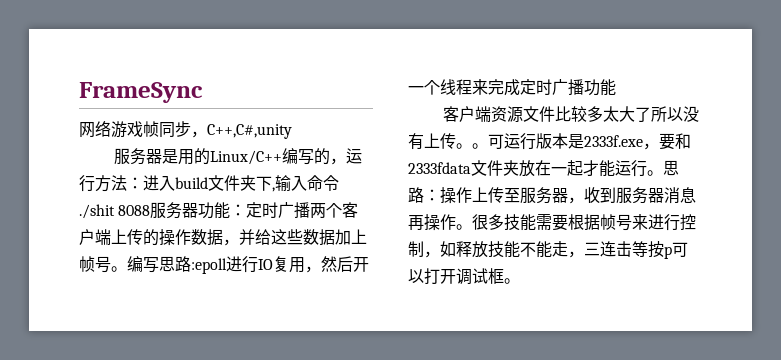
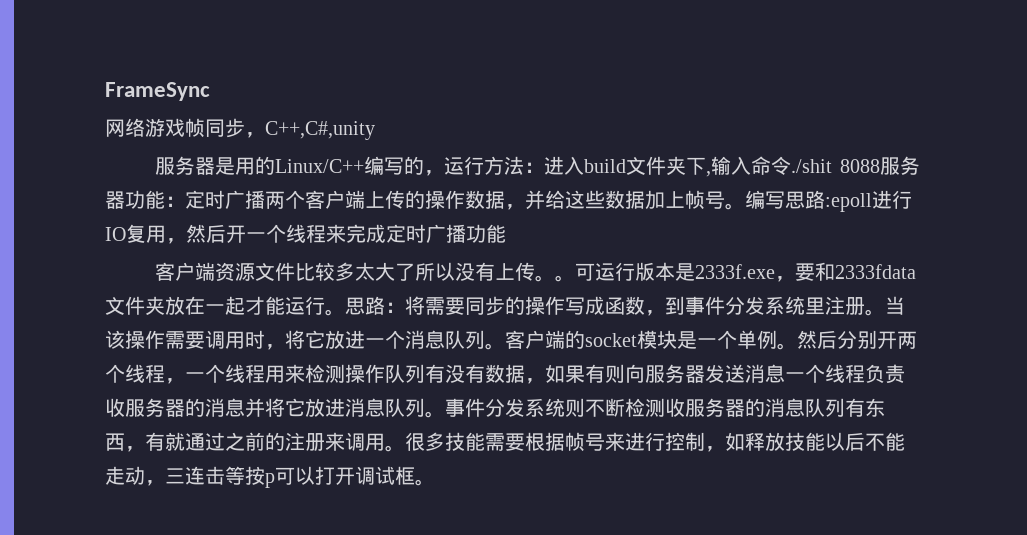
[440,187,696,204] [408,214,456,231] 操作上传至服务器，收到服务器消息再操作 -> [405,296,905,316] [105,330,917,350] [105,364,905,384] [105,398,885,418] [105,432,385,452] 将需要同步的操作写成函数，到事件分发系统里注册。当该操作需要调用时，将它放进一个消息队列。客户端的socket模块是一个单例。然后分别开两个线程，一个线程用来检测操作队列有没有数据，如果有则向服务器发送消息一个线程负责收服务器的消息并将它放进消息队列。事件分发系统则不断检测收服务器的消息队列有东西，有就通过之前的注册来调用
[520,241,568,258] 不能走 -> [825,432,905,451] [105,466,145,485] 以后不能走动

